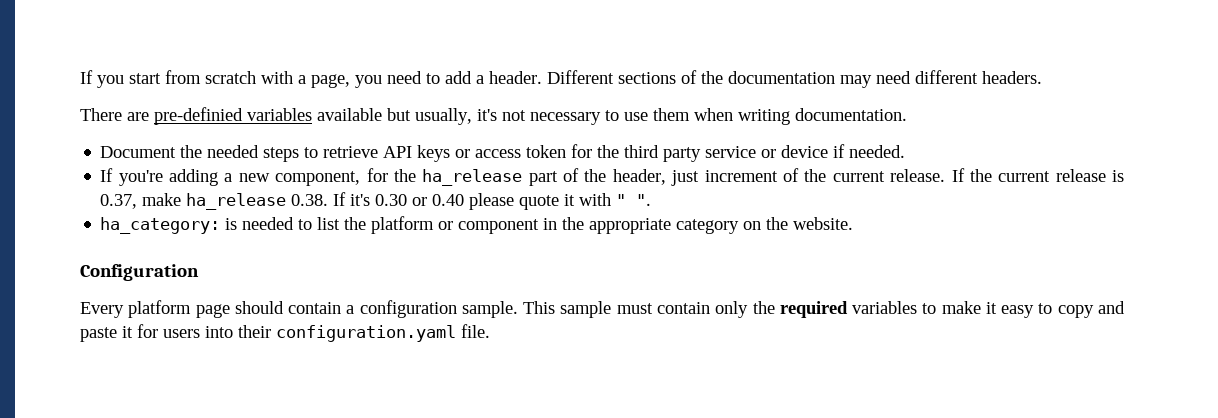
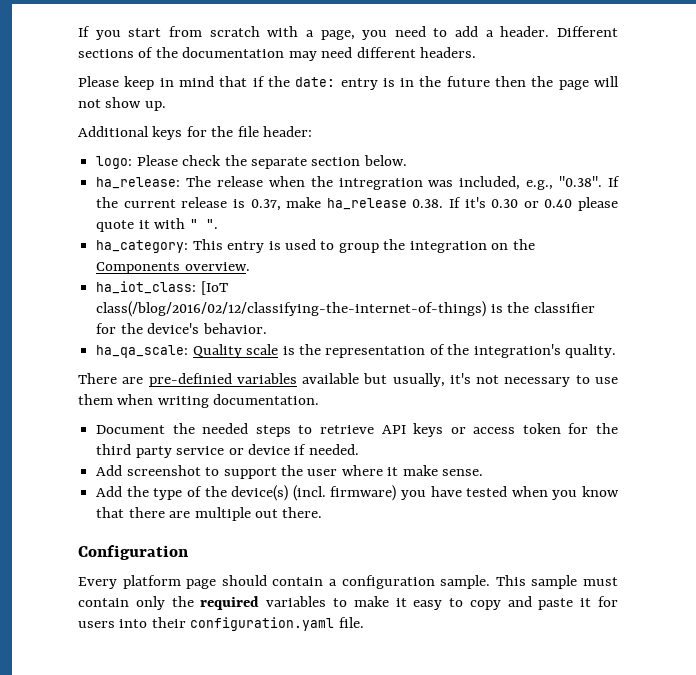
(1042, 77) none -> [78,76,619,90] [78,97,166,111] [78,126,313,140] [96,155,407,169] [96,176,620,190] [96,197,619,211] [96,218,218,232] [96,239,535,253] [96,262,250,274] [96,281,228,295] [96,301,595,317] [96,323,267,334] [96,344,617,358] // Please keep in mind that if the date: entry is in the future then the page will not show up. // Additional keys for the file header: // logo: Please check the separate section below. // ha_release: The release when the intregration was included, e.g., "0.38". If the current release is 0.37, make ha_release 0.38. If it's 0.30 or 0.40 please quote it with " ". // ha_category: This entry is used to group the integration on the Components overview. // ha_iot_class: [IoT class(/blog/2016/02/12/classifying-the-internet-of-things) is the classifier for the device's behavior. // ha_qa_scale: Quality scale is the representation of the integration's quality.
[100,168,1124,186] [100,192,652,210] [100,216,854,234] If you're adding a new component, for the ha_release part of the header, just increment of the current release. If the current release is 0.37, make ha_release 0.38. If it's 0.30 or 0.40 please quote it with " ". // ha_category: is needed to list the platform or component in the appropriate category on the website. -> [96,465,484,479] [96,485,620,501] [96,507,323,521] Add screenshot to support the user where it make sense. // Add the type of the device(s) (incl. firmware) you have tested when you know that there are multiple out there.

